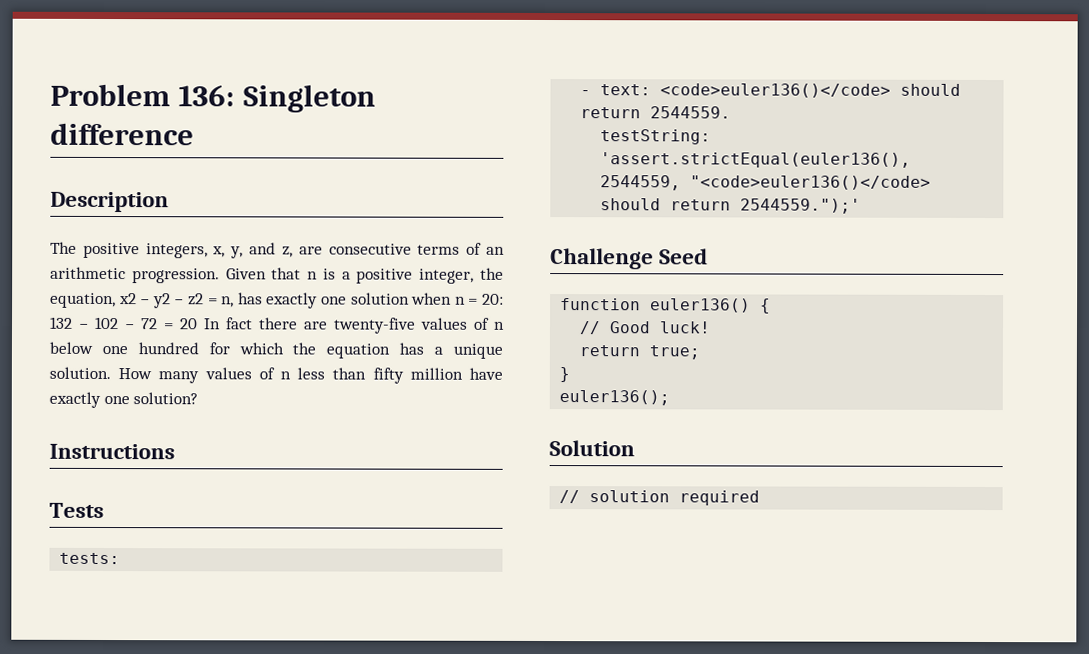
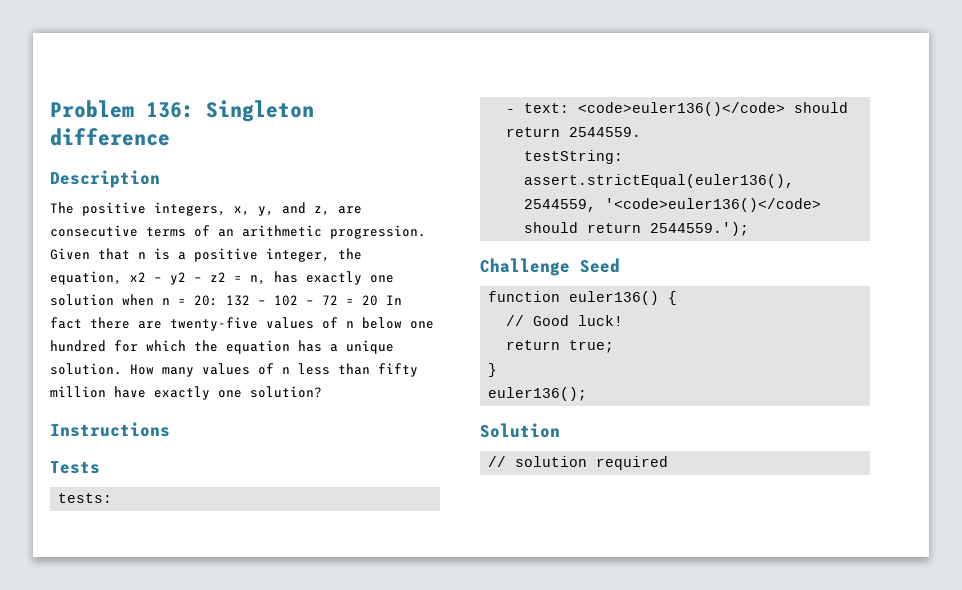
[600,152,912,168] [600,175,932,191] [600,198,862,214] 'assert.strictEqual(euler136(), 2544559, "<code>euler136()</code> should return 2544559.");' -> [524,174,795,188] [524,198,822,212] [524,222,750,236] assert.strictEqual(euler136(), 2544559, '<code>euler136()</code> should return 2544559.');

